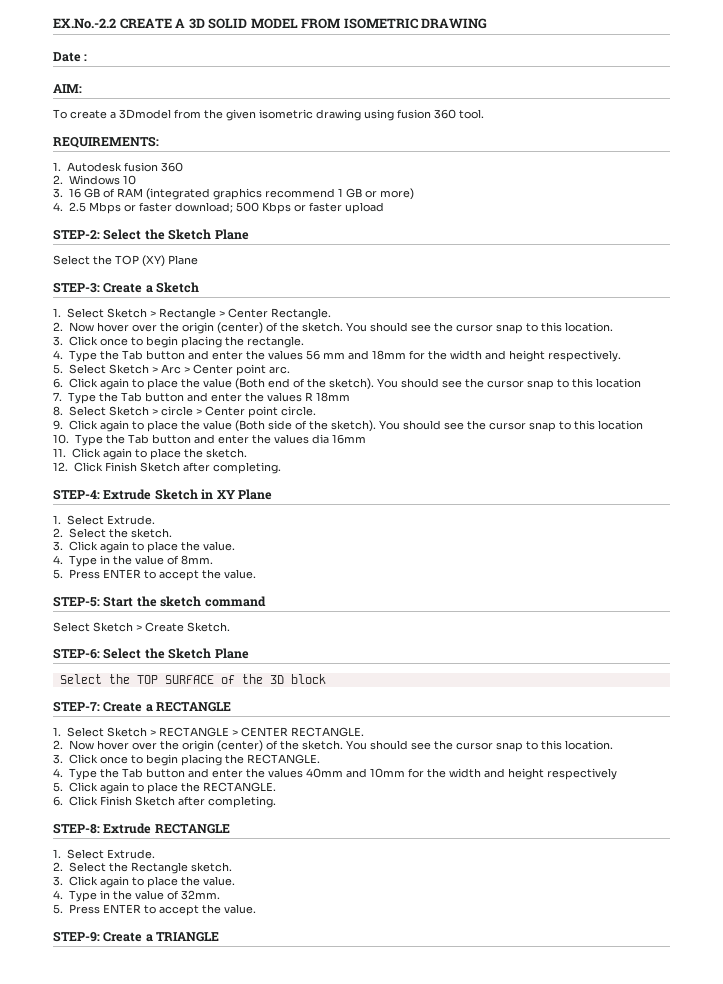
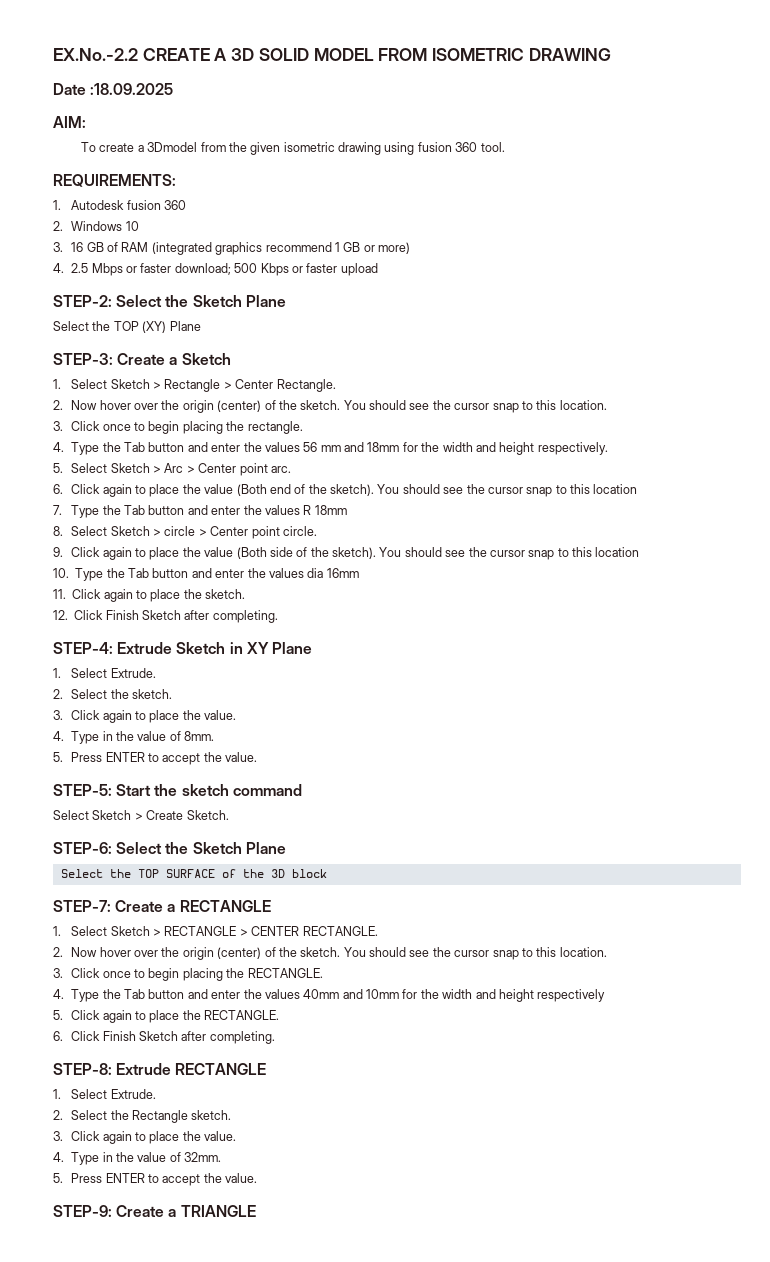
[84,54,88,61] : -> [90,83,174,95] :18.09.2025

